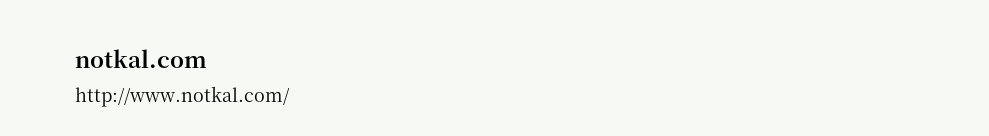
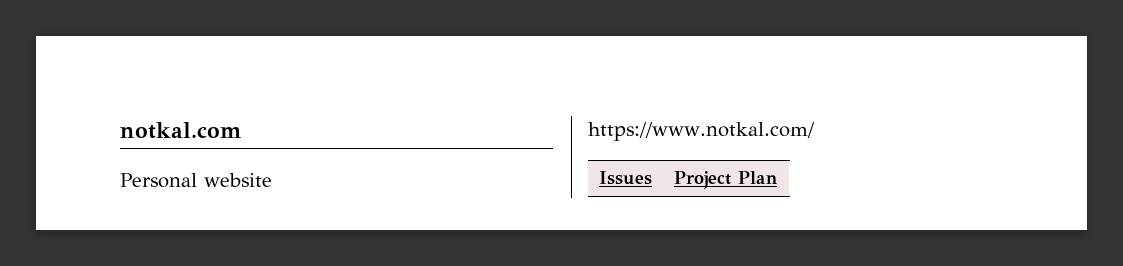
[75,86,290,107] http://www.notkal.com/ -> [120,173,272,188] [588,122,815,141] [598,171,652,185] [673,171,777,189] Personal website // https://www.notkal.com/ // Issues | Project Plan

